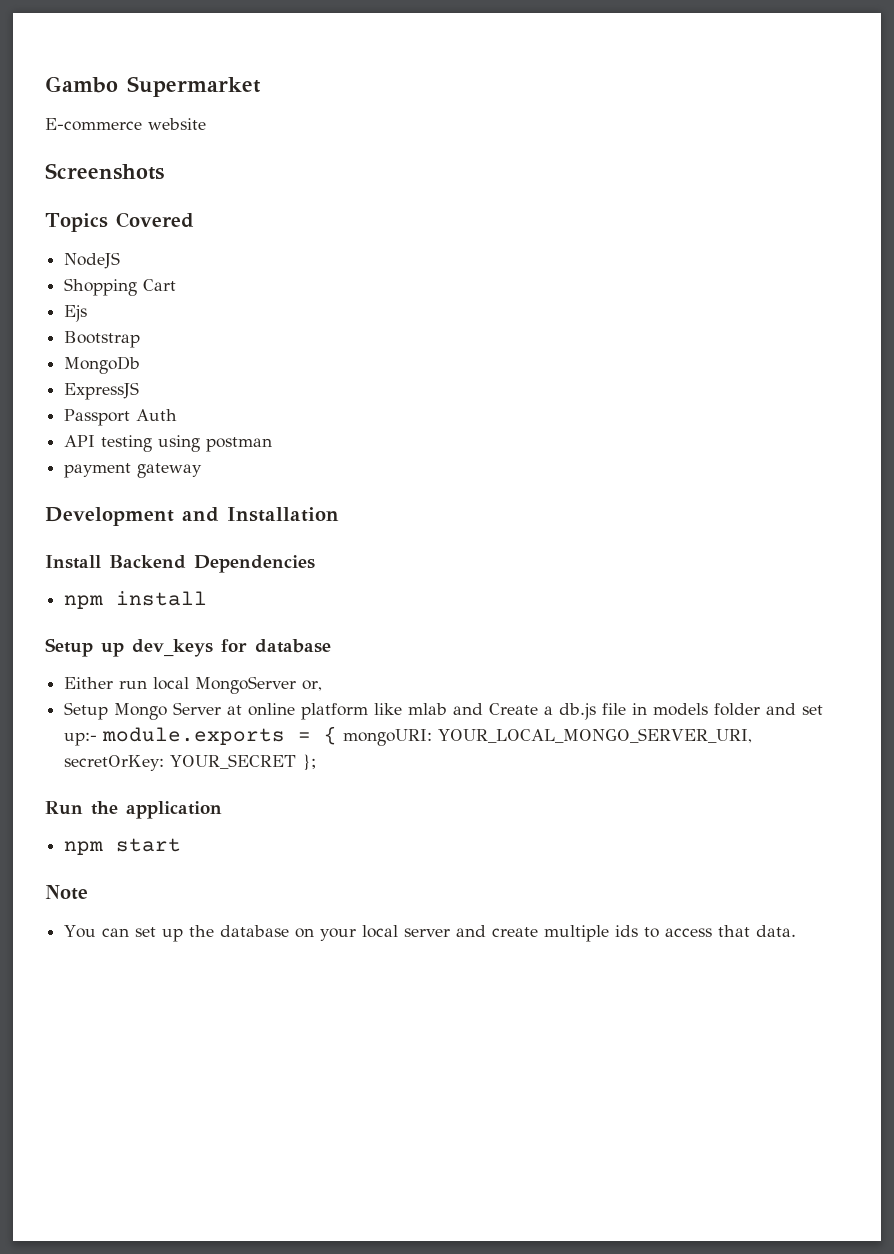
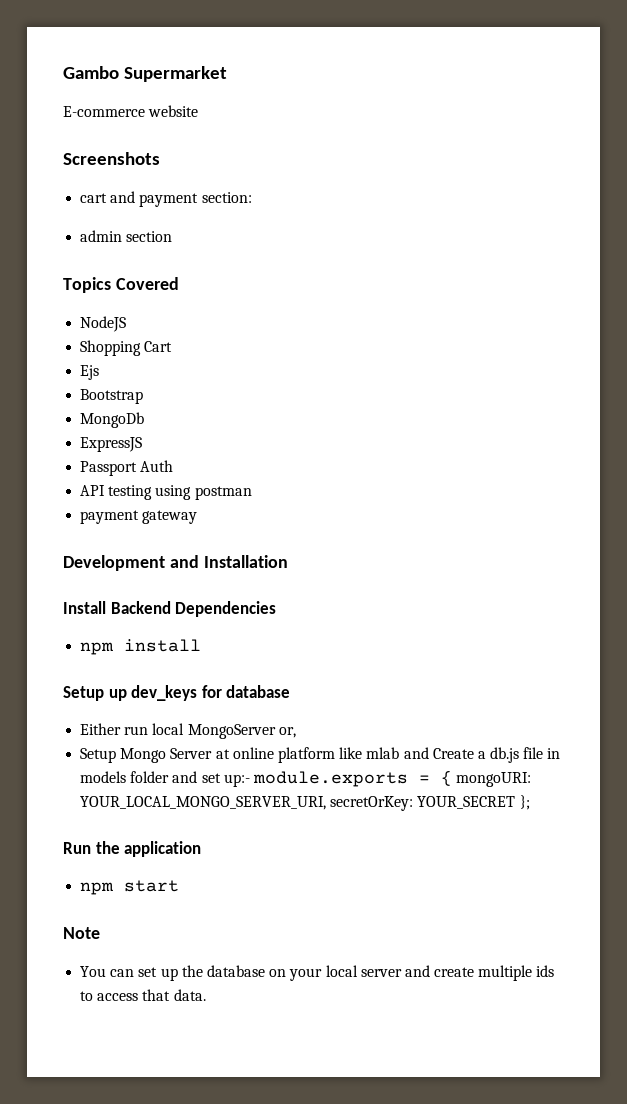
(164, 171) none -> [80,191,252,207] [80,230,173,242] // cart and payment section: // admin section

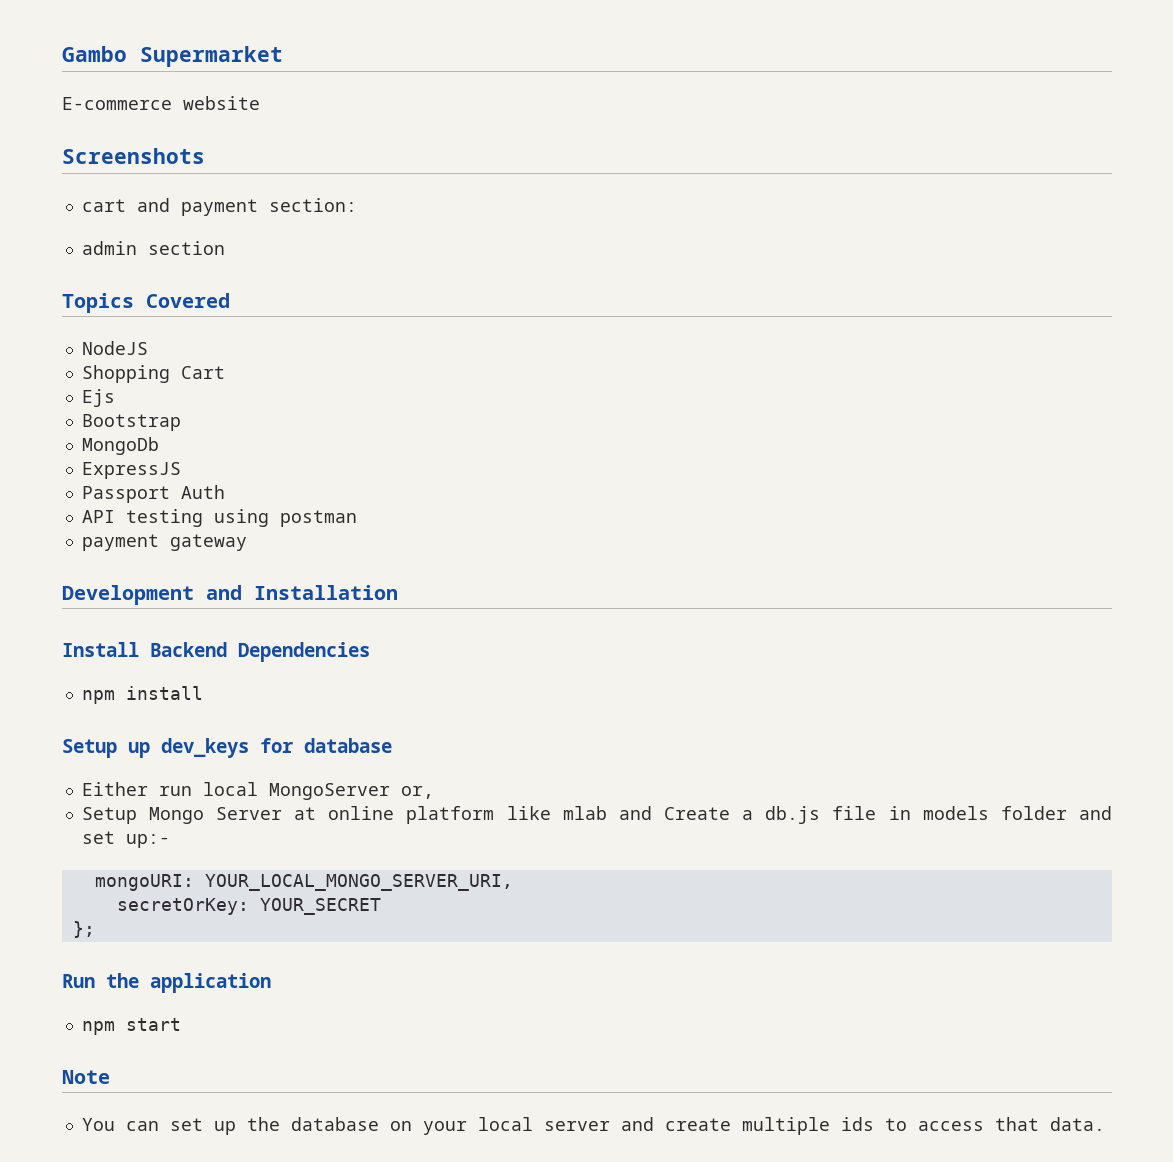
[252,770,452,787] module.exports = { -> (170, 841) //
(327, 803) none -> (513, 882) //
(516, 802) none -> (381, 906) //

